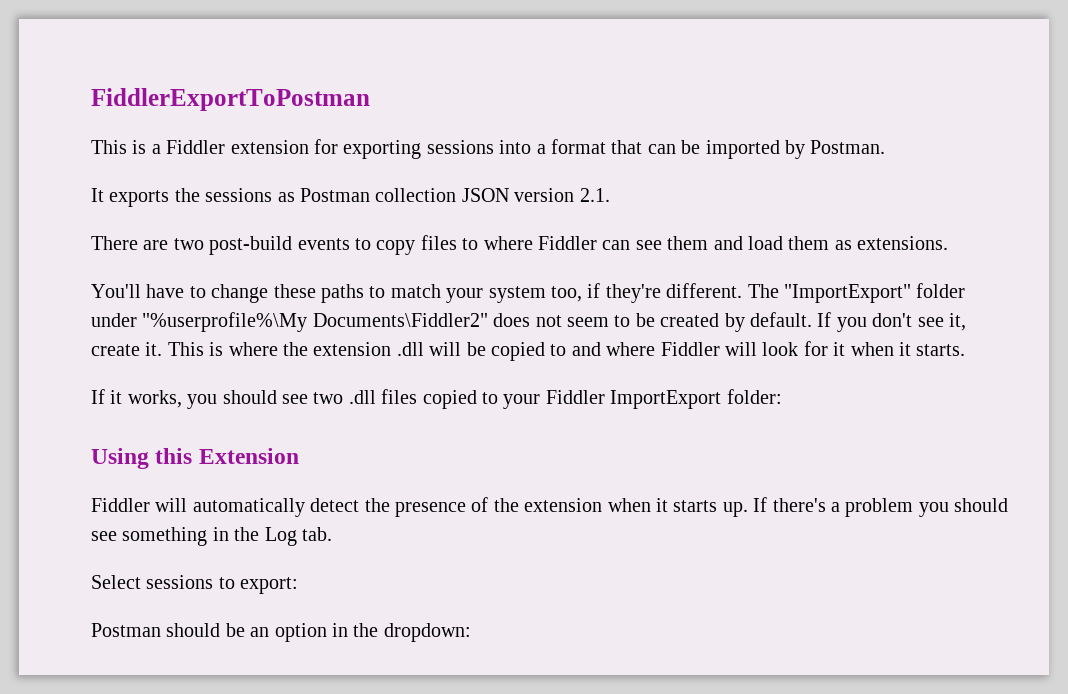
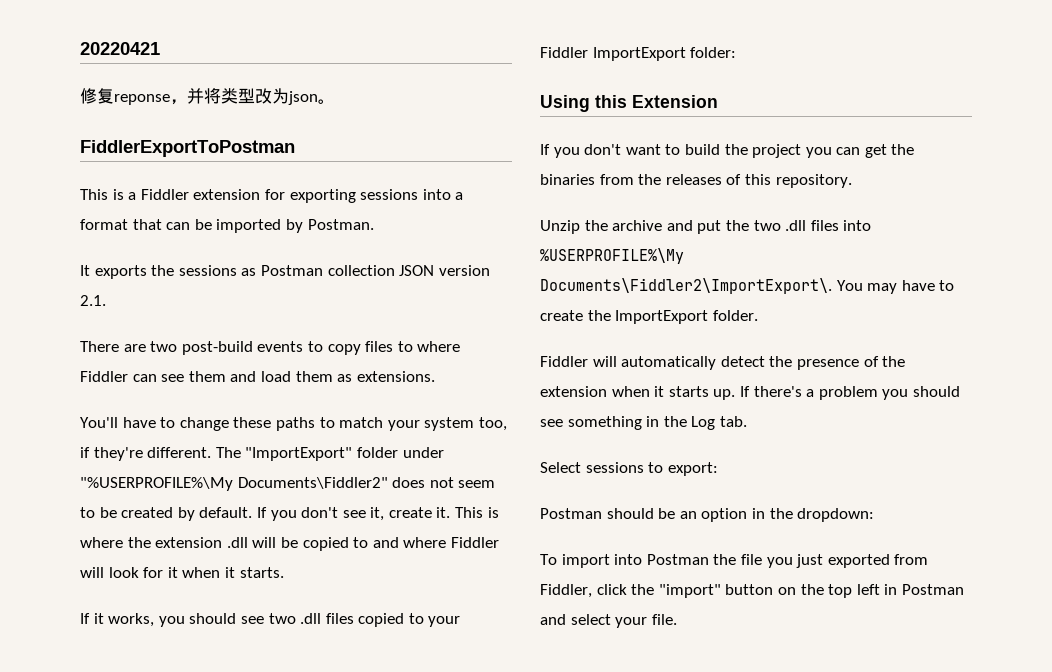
(91, 99) none -> [80,42,160,55] [80,88,335,105] 20220421 // 修复reponse，并将类型改为json。 //
[142,312,308,332] "%userprofile%\My -> [80,477,233,491] "%USERPROFILE%\My
(299, 456) none -> [540,144,915,158] [540,174,852,188] [540,220,872,234] [540,248,684,264] [540,278,955,294] [540,310,758,324] // If you don't want to build the project you can get the binaries from the releases of this repository. // Unzip the archive and put the two .dll files into %USERPROFILE%\My Documents\Fiddler2\ImportExport\. You may have to create the ImportExport folder.
(471, 632) none -> [540,554,929,568] [540,584,964,598] [540,614,677,628] // To import into Postman the file you just exported from Fiddler, click the "import" button on the top left in Postman and select your file.

